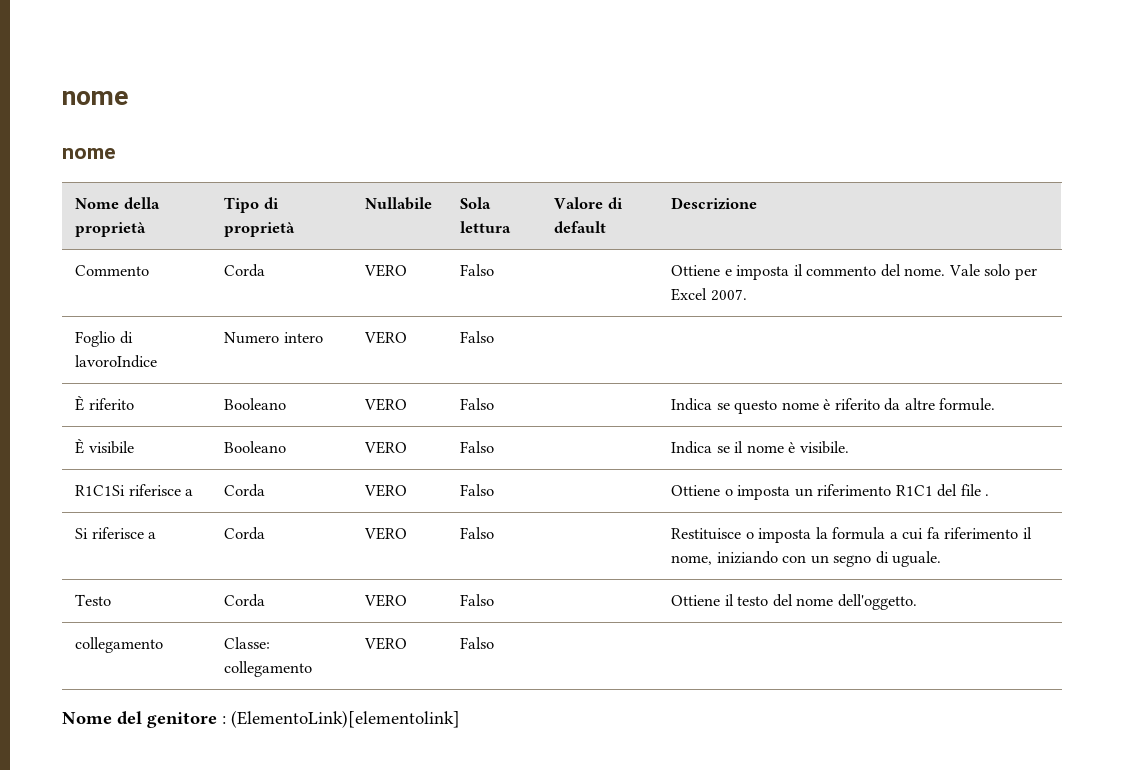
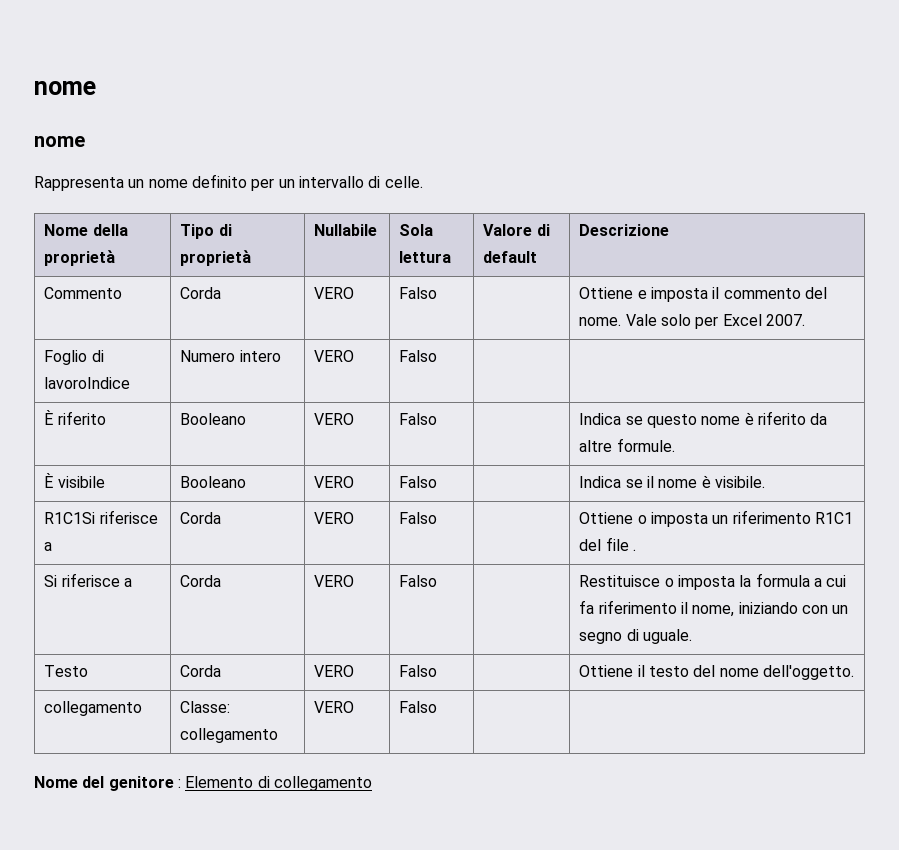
(115, 153) none -> [34,174,423,191] // Rappresenta un nome definito per un intervallo di celle.
[231,710,460,728] (ElementoLink)[elementolink] -> [185,776,372,791] Elemento di collegamento

